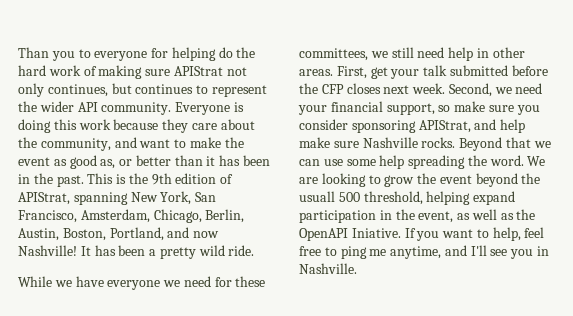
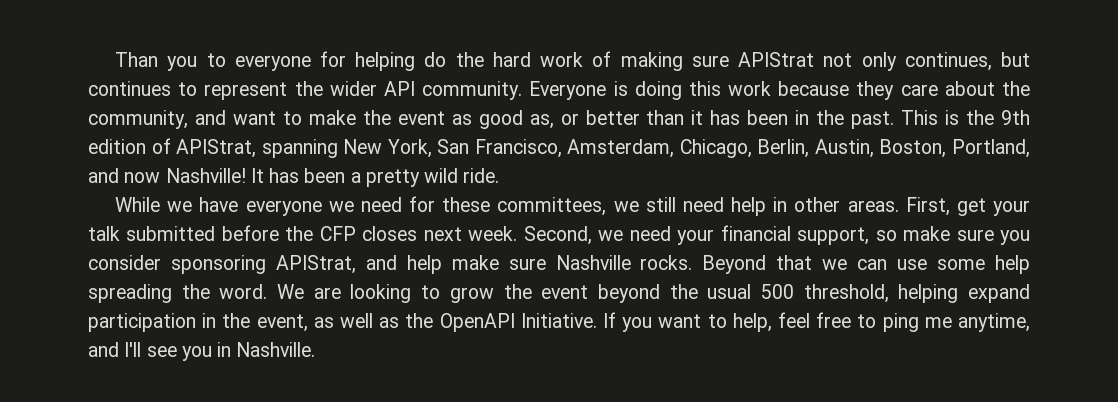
[299,191,335,202] usuall -> [707,284,752,299] usual
[351,228,401,238] Iniative. -> [520,313,597,328] Initiative.

